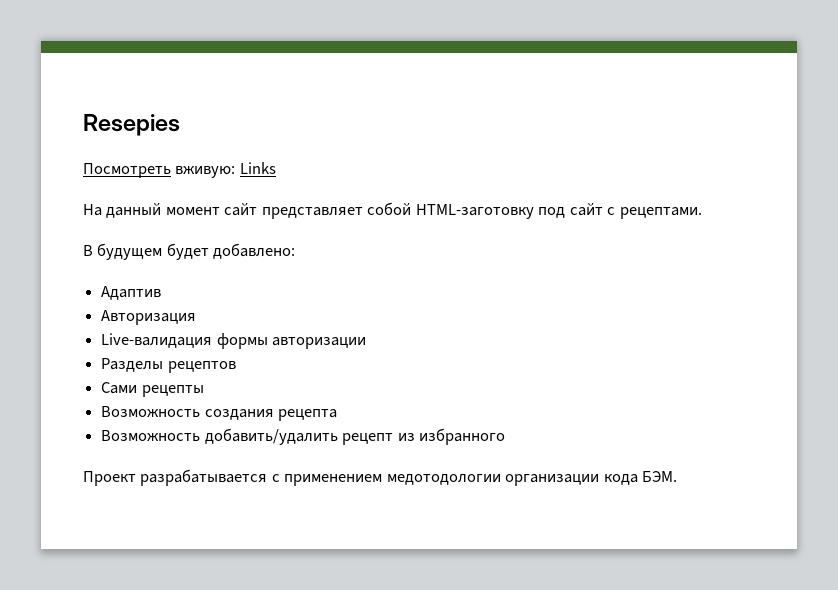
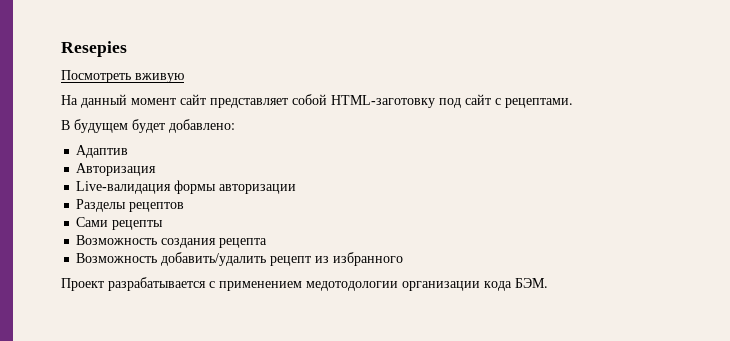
[175,162,276,178] вживую: Links -> [135,73,184,83] вживую

